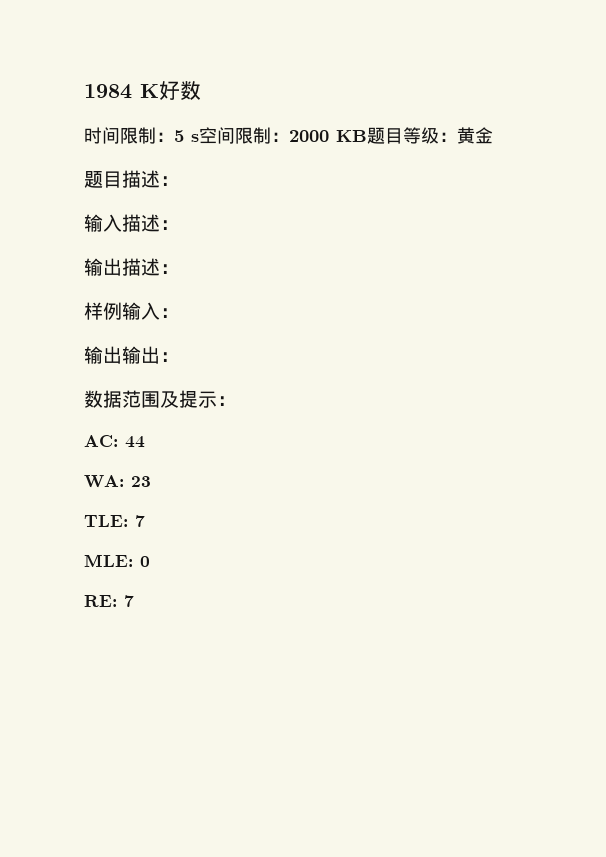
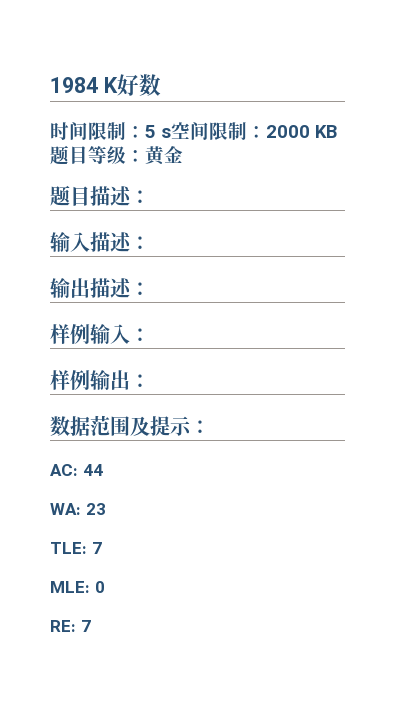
[84,346,122,364] 输出 -> [50,369,90,390] 样例

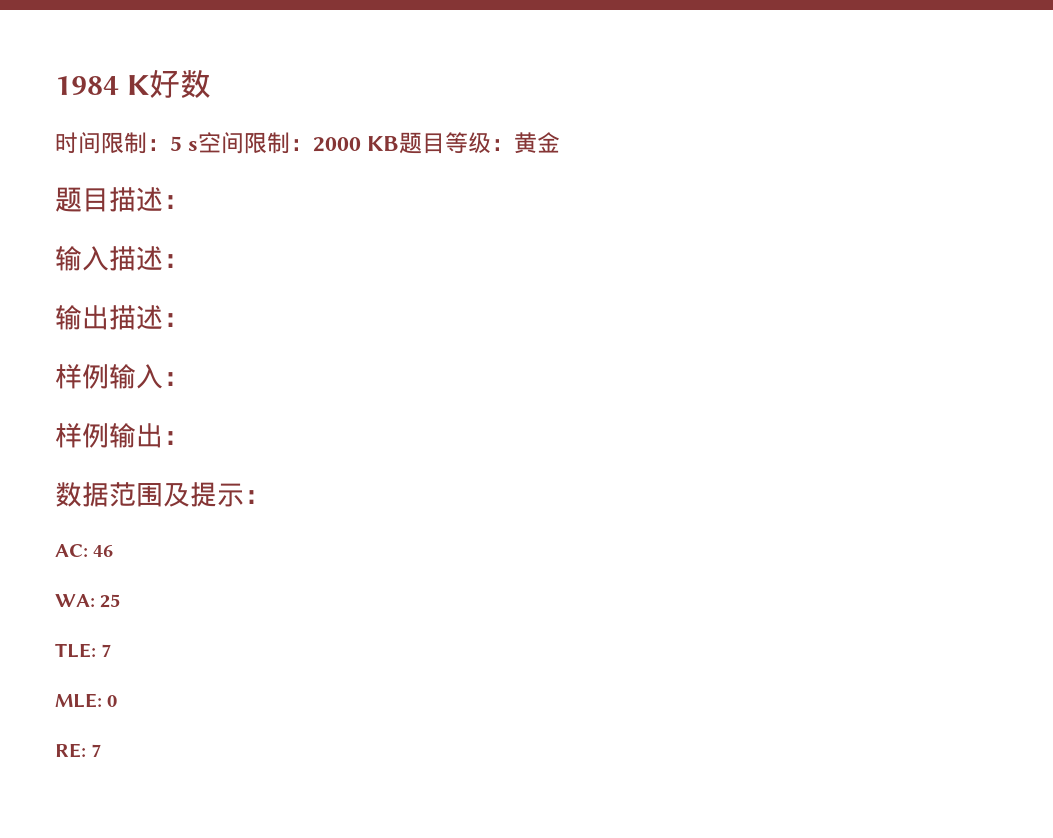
[82,464,103,476] 44 -> [93,545,114,557] 46
[85,503,106,515] 23 -> [100,594,121,608] 25

